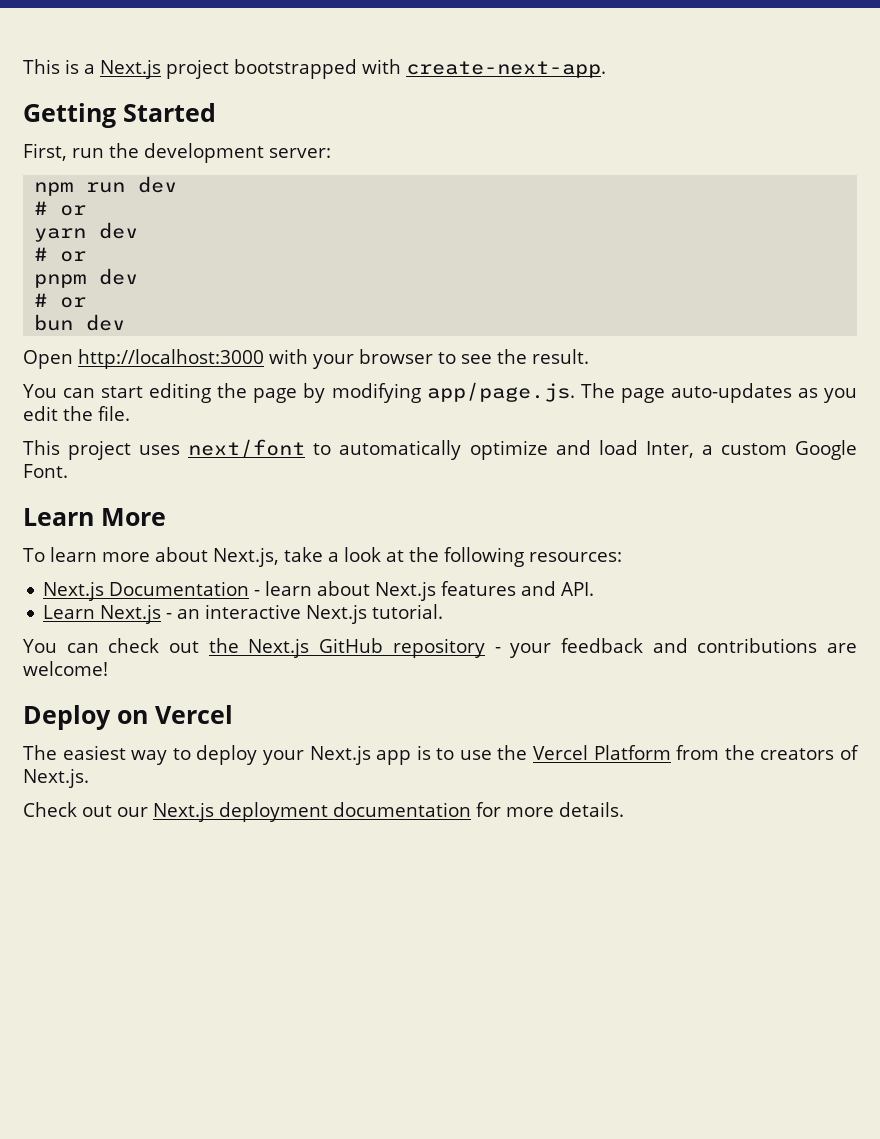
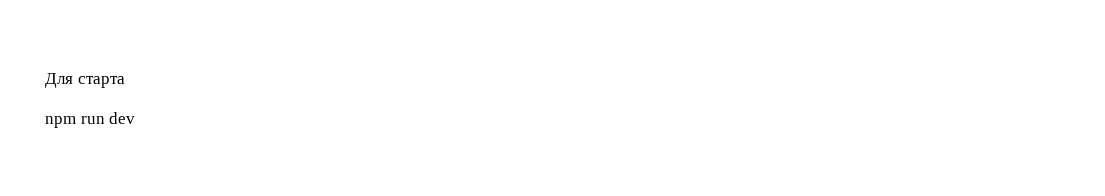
[23,59,606,79] [23,103,216,128] [23,143,331,163] [34,176,178,196] [34,201,87,216] [34,222,139,242] [34,247,87,262] [34,268,139,288] [34,293,87,308] [34,314,126,331] [23,349,589,369] [23,382,857,403] [23,406,130,421] [23,439,858,460] [23,464,68,478] [23,508,166,526] [23,547,622,567] [43,581,595,601] [43,604,444,624] [23,638,858,658] [23,661,108,676] [23,705,233,730] [23,745,860,765] [23,768,89,788] [23,802,624,822] This is a Next.js project bootstrapped with create-next-app. // Getting Started // First, run the development server: // npm run dev // # or // yarn dev // # or // pnpm dev // # or // bun dev // Open http://localhost:3000 with your browser to see the result. // You can start editing the page by modifying app/page.js. The page auto-updates as you edit the file. // This project uses next/font to automatically optimize and load Inter, a custom Google Font. // Learn More // To learn more about Next.js, take a look at the following resources: // Next.js Documentation - learn about Next.js features and API. // Learn Next.js - an interactive Next.js tutorial. // You can check out the Next.js GitHub repository - your feedback and contributions are welcome! // Deploy on Vercel // The easiest way to deploy your Next.js app is to use the Vercel Platform from the creators of Next.js. // Check out our Next.js deployment documentation for more details. -> [45,73,125,88] [45,112,136,128] Для старта // npm run dev

